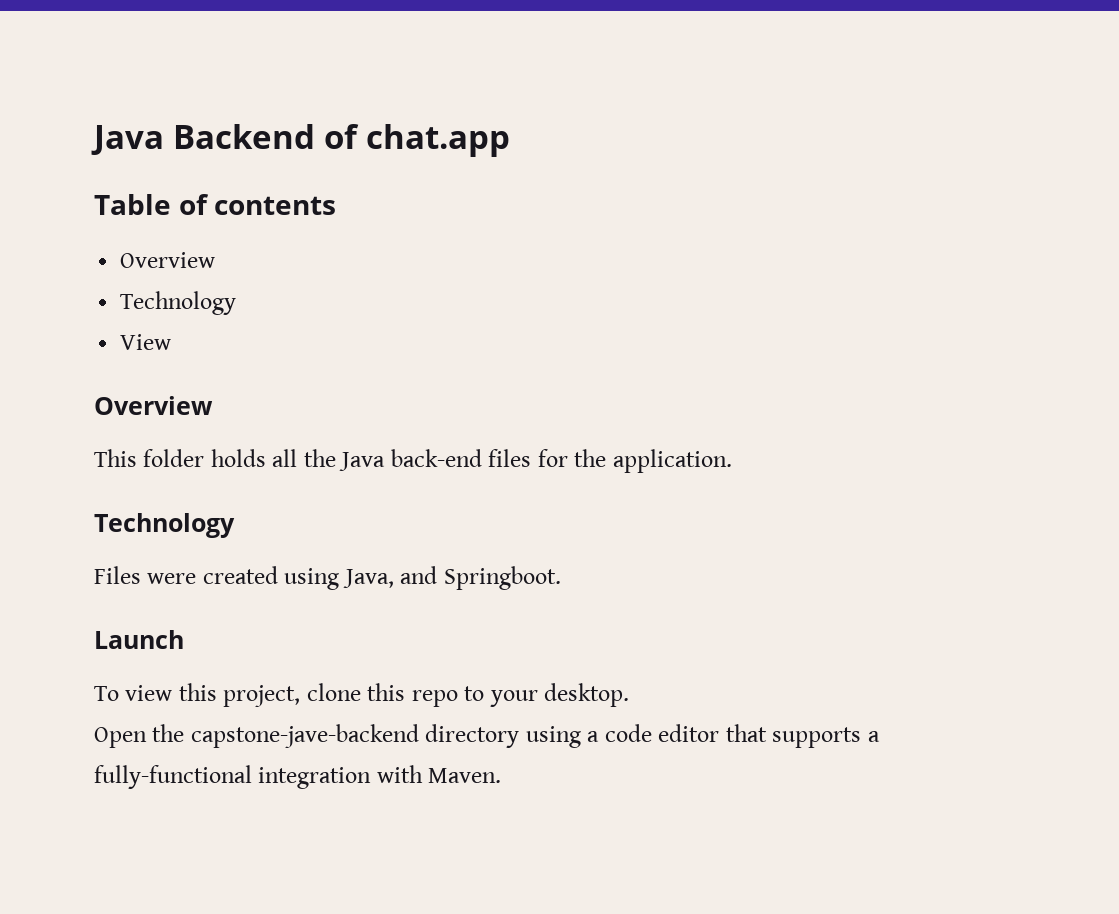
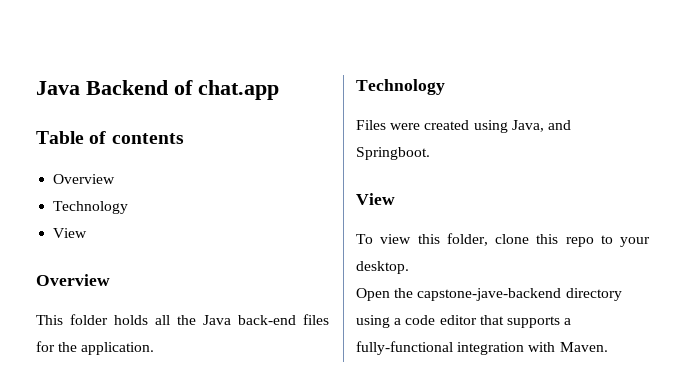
[94,630,184,649] Launch -> [356,193,395,205] View
[223,685,301,707] project, -> [446,233,488,246] folder,

